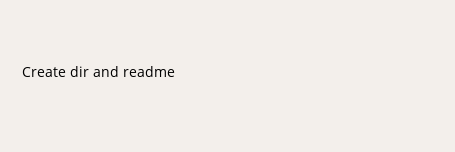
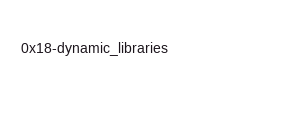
[22,66,175,77] Create dir and readme -> [21,42,168,56] 0x18-dynamic_libraries

